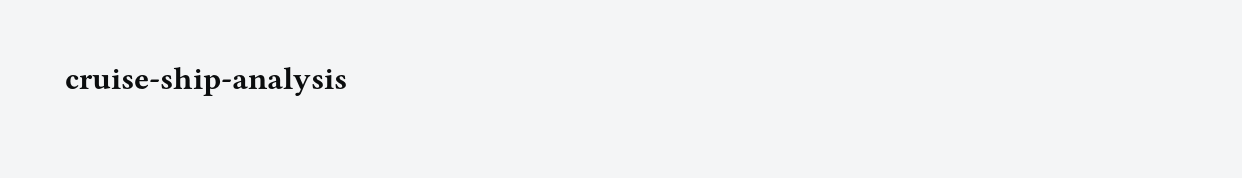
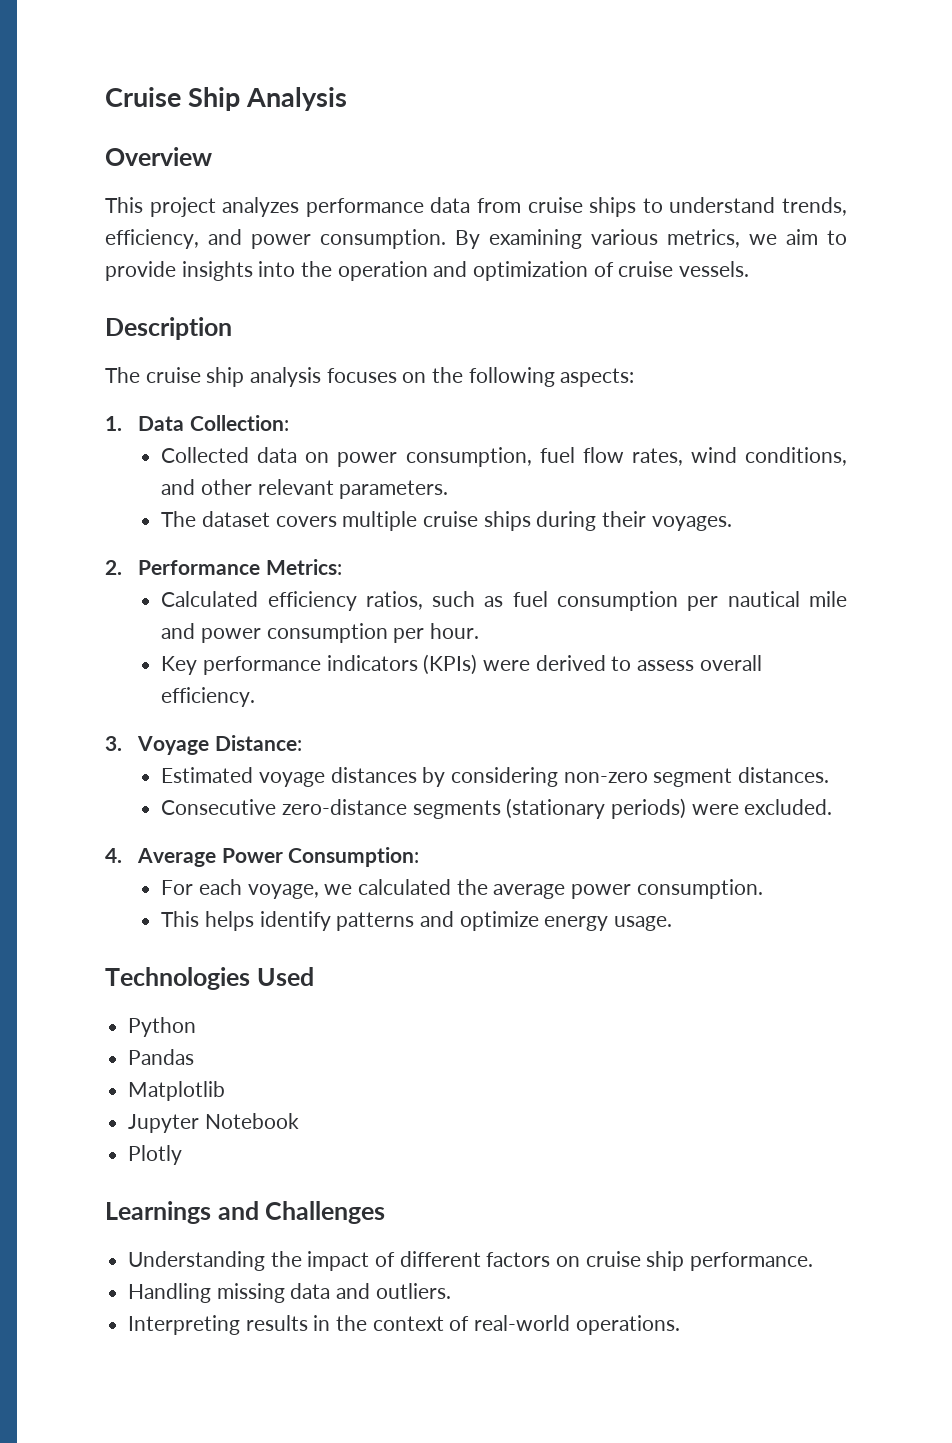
[65,67,347,96] cruise-ship-analysis -> [105,87,348,111] [105,147,212,166] [105,197,848,217] [105,229,847,249] [105,261,750,281] [105,317,232,340] [105,367,635,387] [105,415,289,431] [161,447,848,467] [161,479,449,499] [161,511,732,531] [105,559,342,575] [161,591,847,611] [161,623,479,643] [161,654,762,675] [161,687,256,707] [105,735,302,755] [161,767,829,787] [161,798,833,819] [105,847,420,867] [161,879,763,899] [161,911,672,931] [105,967,314,990] [128,1017,197,1037] [128,1049,195,1065] [128,1081,226,1101] [128,1113,299,1133] [128,1145,183,1165] [105,1201,386,1224] [128,1251,814,1271] [128,1283,451,1303] [128,1315,680,1335] Cruise Ship Analysis // Overview // This project analyzes performance data from cruise ships to understand trends, efficiency, and power consumption. By examining various metrics, we aim to provide insights into the operation and optimization of cruise vessels. // Description // The cruise ship analysis focuses on the following aspects: // 1. Data Collection: // Collected data on power consumption, fuel flow rates, wind conditions, and other relevant parameters. // The dataset covers multiple cruise ships during their voyages. // 2. Performance Metrics: // Calculated efficiency ratios, such as fuel consumption per nautical mile and power consumption per hour. // Key performance indicators (KPIs) were derived to assess overall efficiency. // 3. Voyage Distance: // Estimated voyage distances by considering non-zero segment distances. // Consecutive zero-distance segments (stationary periods) were excluded. // 4. Average Power Consumption: // For each voyage, we calculated the average power consumption. // This helps identify patterns and optimize energy usage. // Technologies Used // Python // Pandas // Matplotlib // Jupyter Notebook // Plotly // Learnings and Challenges // Understanding the impact of different factors on cruise ship performance. // Handling missing data and outliers. // Interpreting results in the context of real-world operations.

